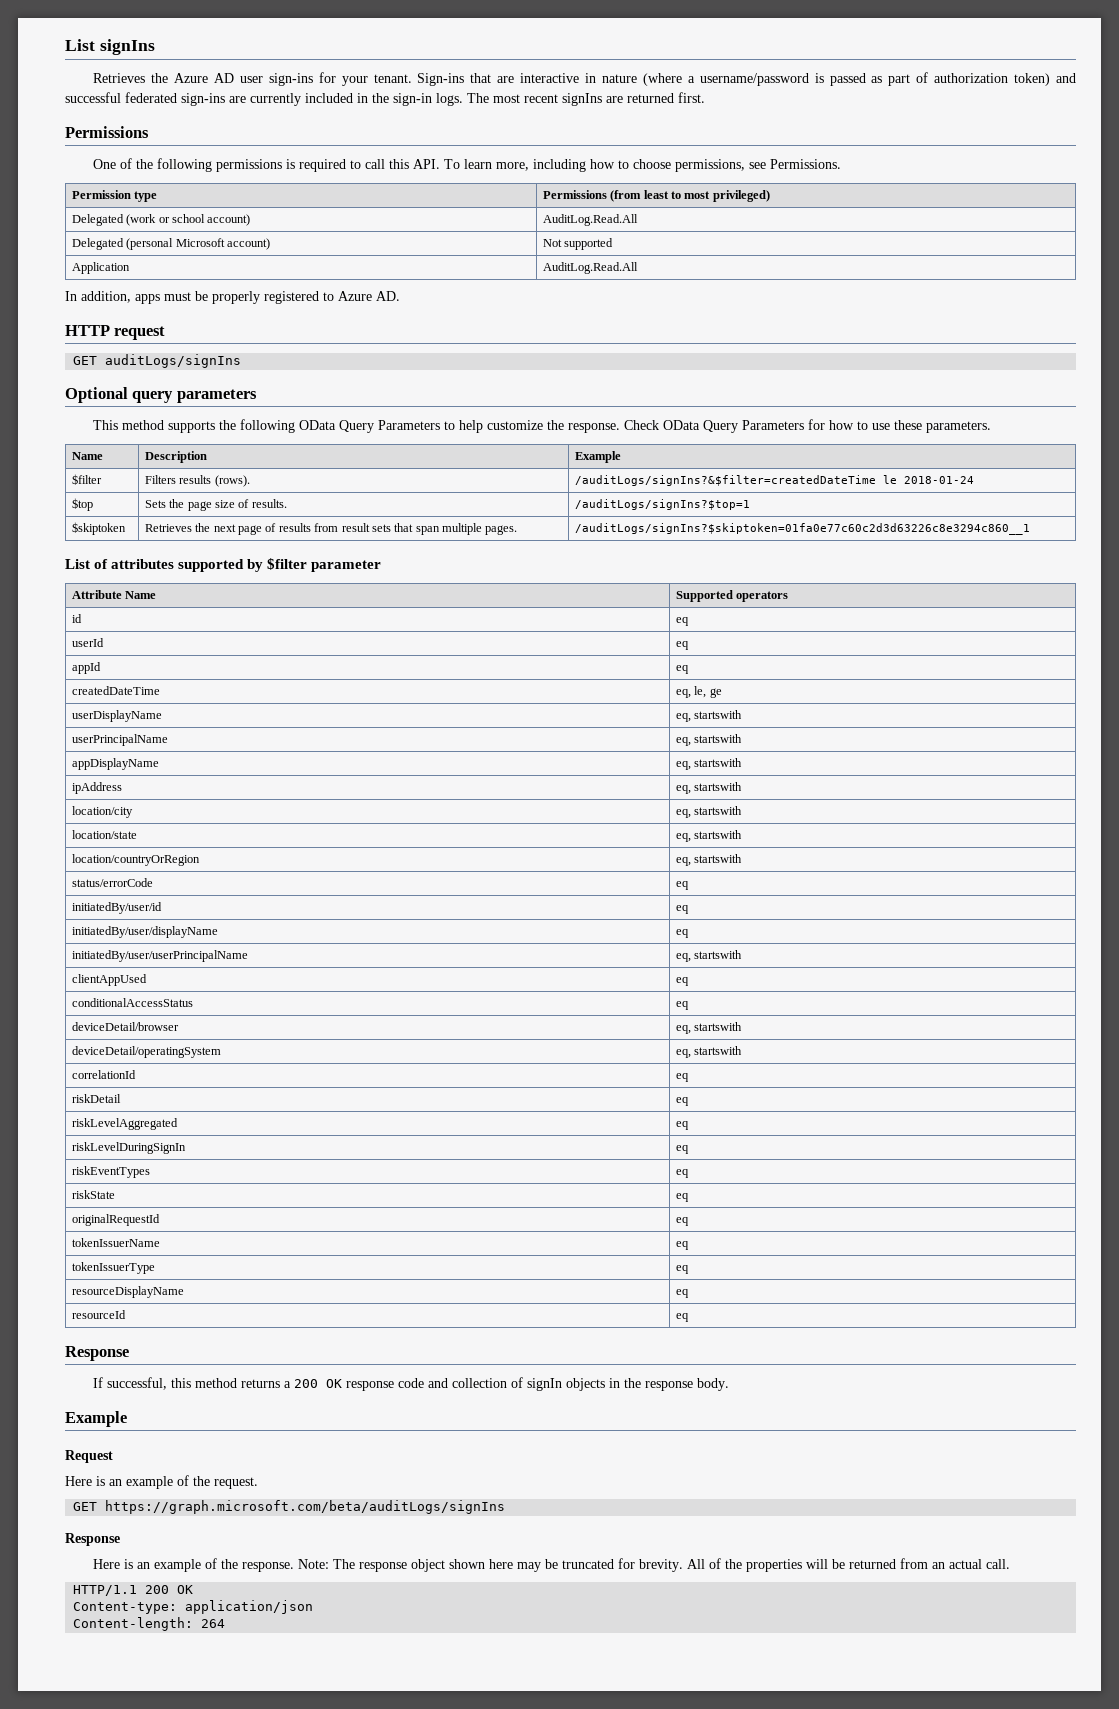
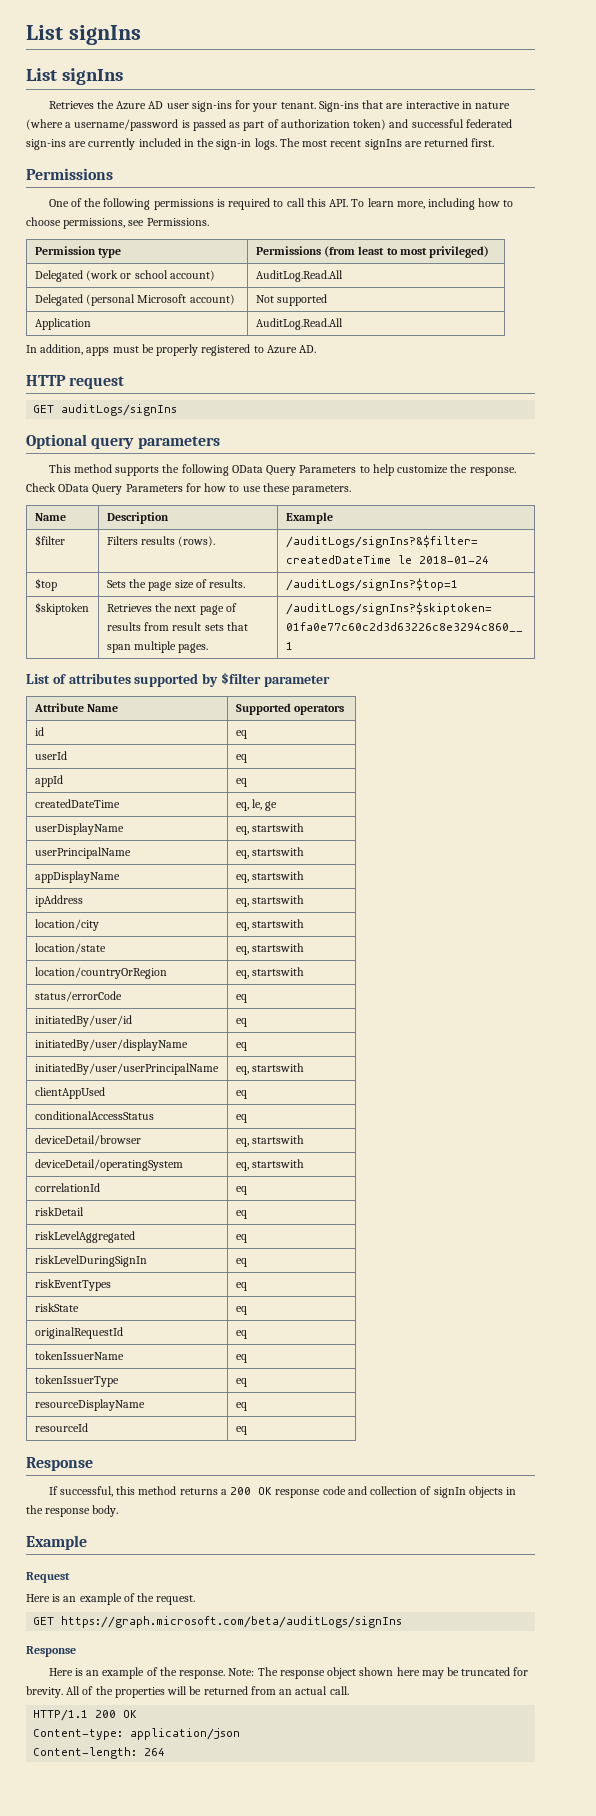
[65,39,155,55] List signIns -> [26,25,141,45] [26,68,123,85] List signIns // List signIns

